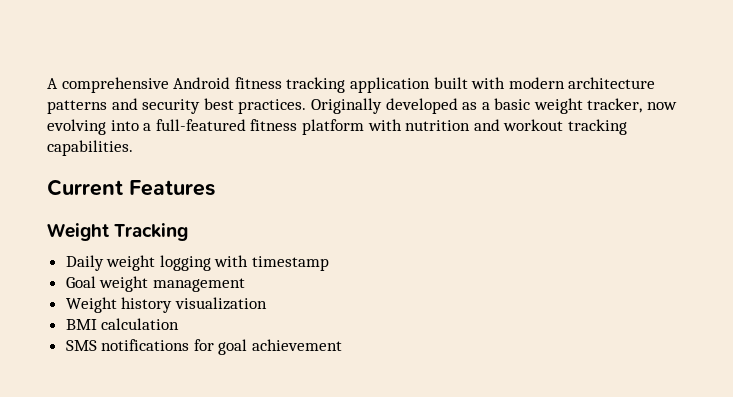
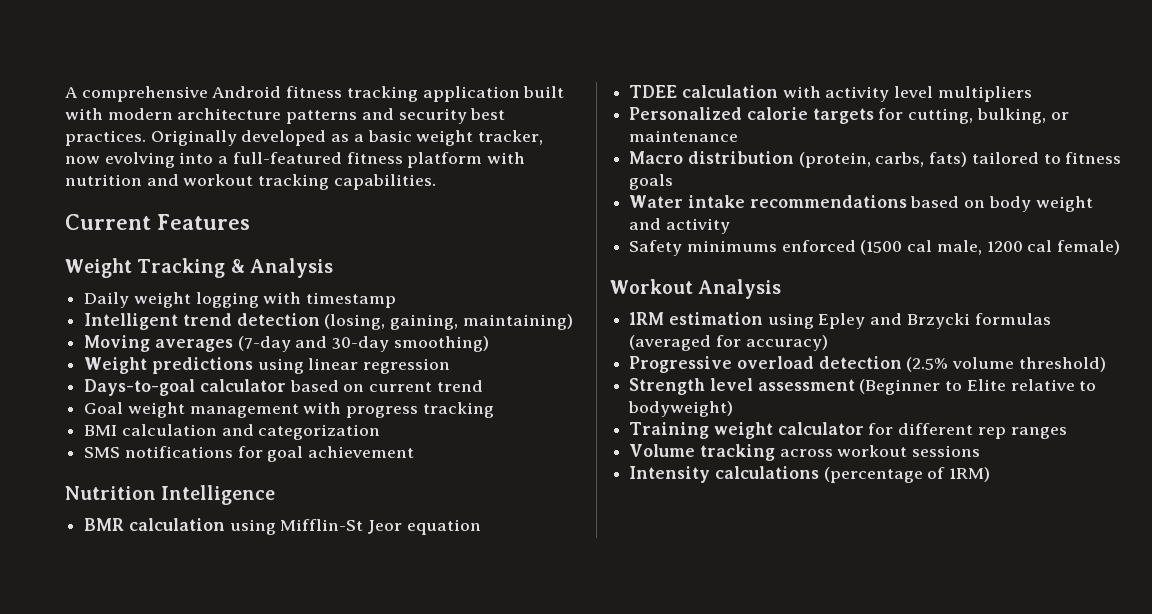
(189, 232) none -> [230,258,333,278] & Analysis
(330, 263) none -> [84,313,573,330] [84,335,489,352] [84,357,451,374] [84,379,483,396] // Intelligent trend detection (losing, gaining, maintaining) // Moving averages (7-day and 30-day smoothing) // Weight predictions using linear regression // Days-to-goal calculator based on current trend
[65,297,267,313] // Weight history visualization -> [303,402,494,418] with progress tracking
(180, 324) none -> [221,424,381,440] and categorization
(343, 345) none -> [65,485,276,505] [84,518,481,535] [629,85,1032,102] [629,107,1069,124] [629,130,739,142] [629,151,1122,168] [629,174,674,190] [629,195,1093,212] [629,218,730,234] [629,240,1121,256] [610,279,782,299] [629,312,1051,329] [629,335,828,351] [629,356,1106,373] [629,378,1097,395] [628,401,734,417] [629,422,1067,439] [629,444,981,461] [629,466,991,483] // Nutrition Intelligence // BMR calculation using Mifflin-St Jeor equation // TDEE calculation with activity level multipliers // Personalized calorie targets for cutting, bulking, or maintenance // Macro distribution (protein, carbs, fats) tailored to fitness goals // Water intake recommendations based on body weight and activity // Safety minimums enforced (1500 cal male, 1200 cal female) // Workout Analysis // 1RM estimation using Epley and Brzycki formulas (averaged for accuracy) // Progressive overload detection (2.5% volume threshold) // Strength level assessment (Beginner to Elite relative to bodyweight) // Training weight calculator for different rep ranges // Volume tracking across workout sessions // Intensity calculations (percentage of 1RM)

